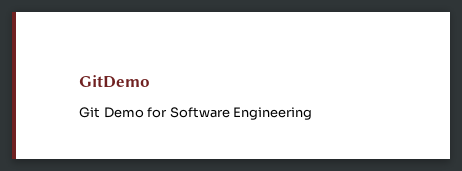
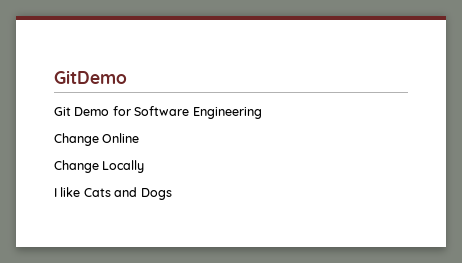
(313, 113) none -> [54,133,140,146] [54,160,145,173] [54,187,172,200] // Change Online // Change Locally // I like Cats and Dogs

